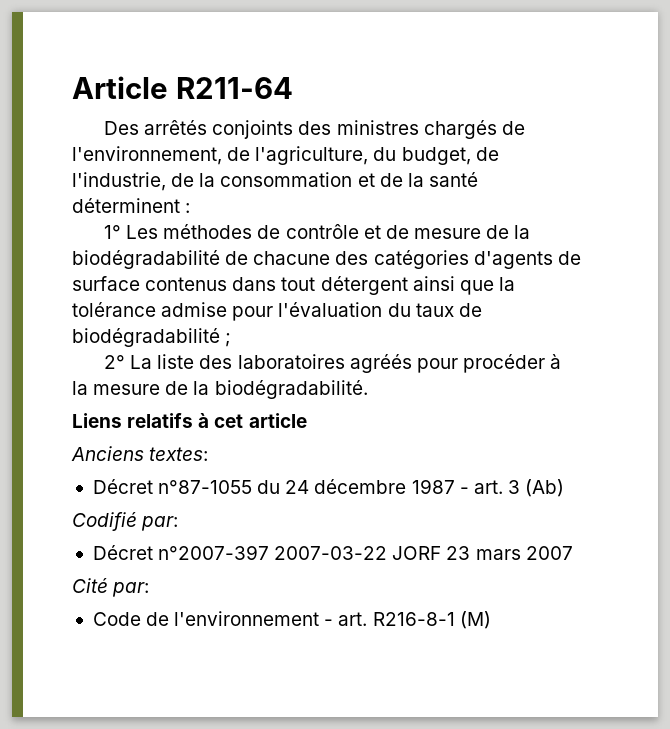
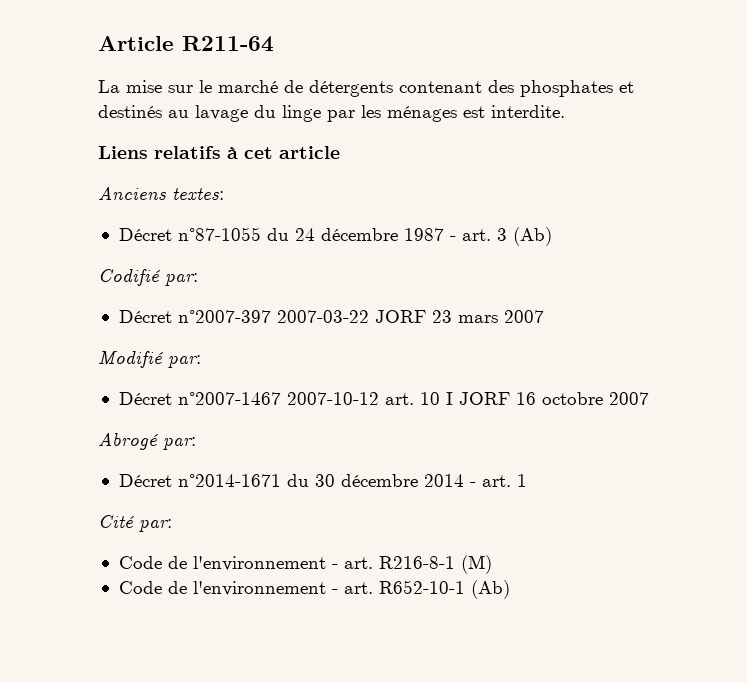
[104,120,525,139] [72,146,499,165] [72,172,478,191] [72,198,191,213] [104,224,531,239] [72,250,581,269] [72,276,515,295] [72,302,482,321] [72,328,232,347] [104,354,562,373] [72,380,368,399] Des arrêtés conjoints des ministres chargés de l'environnement, de l'agriculture, du budget, de l'industrie, de la consommation et de la santé déterminent : // 1° Les méthodes de contrôle et de mesure de la biodégradabilité de chacune des catégories d'agents de surface contenus dans tout détergent ainsi que la tolérance admise pour l'évaluation du taux de biodégradabilité ; // 2° La liste des laboratoires agréés pour procéder à la mesure de la biodégradabilité. -> [98,80,634,97] [98,105,565,122] La mise sur le marché de détergents contenant des phosphates et destinés au lavage du linge par les ménages est interdite.
(573, 553) none -> [98,350,201,368] [118,392,649,405] [98,432,196,450] [118,474,527,487] // Modifié par: // Décret n°2007-1467 2007-10-12 art. 10 I JORF 16 octobre 2007 // Abrogé par: // Décret n°2014-1671 du 30 décembre 2014 - art. 1
(491, 620) none -> [118,580,510,599] // Code de l'environnement - art. R652-10-1 (Ab)

